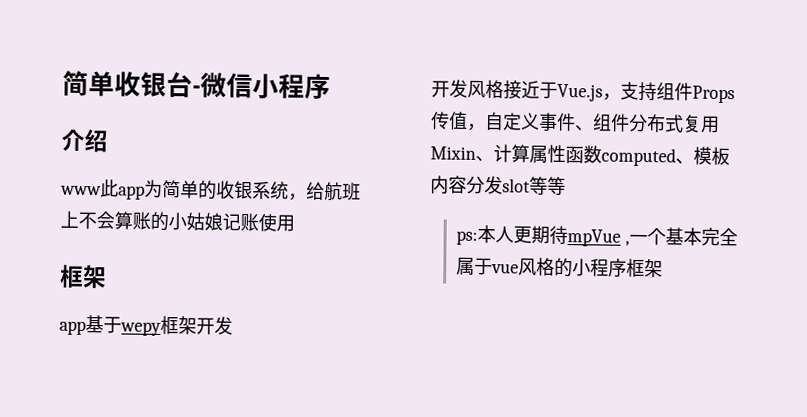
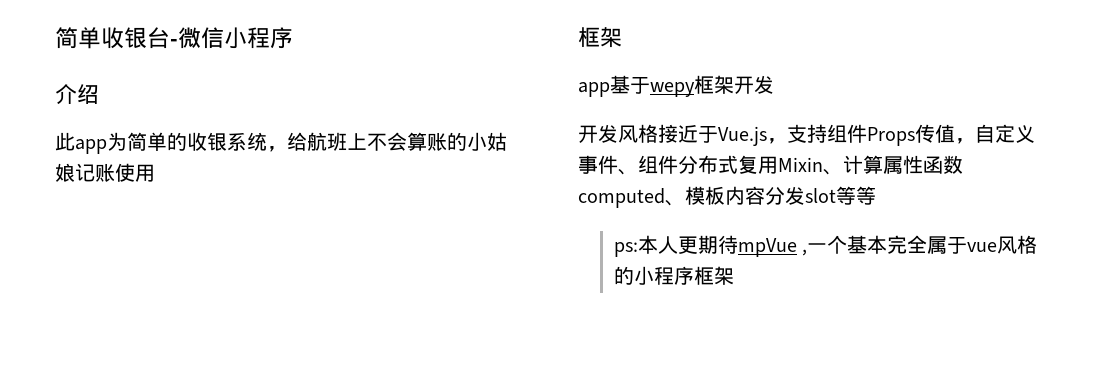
[60,185,102,196] www -> (99, 94) none

